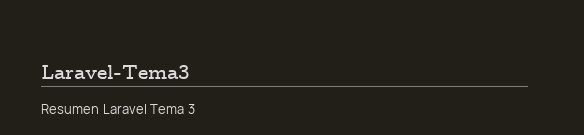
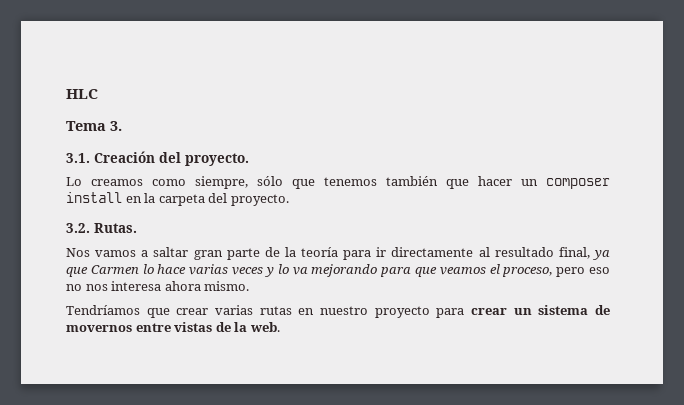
[41,65,190,79] [41,104,195,114] Laravel-Tema3 // Resumen Laravel Tema 3 -> [66,89,98,99] [66,121,122,131] [66,151,249,166] [66,176,610,189] [66,192,289,206] [66,223,137,233] [66,247,610,260] [66,264,610,277] [66,281,250,291] [66,305,611,318] [66,322,280,332] HLC // Tema 3. // 3.1. Creación del proyecto. // Lo creamos como siempre, sólo que tenemos también que hacer un composer install en la carpeta del proyecto. // 3.2. Rutas. // Nos vamos a saltar gran parte de la teoría para ir directamente al resultado final, ya que Carmen lo hace varias veces y lo va mejorando para que veamos el proceso, pero eso no nos interesa ahora mismo. // Tendríamos que crear varias rutas en nuestro proyecto para crear un sistema de movernos entre vistas de la web.

